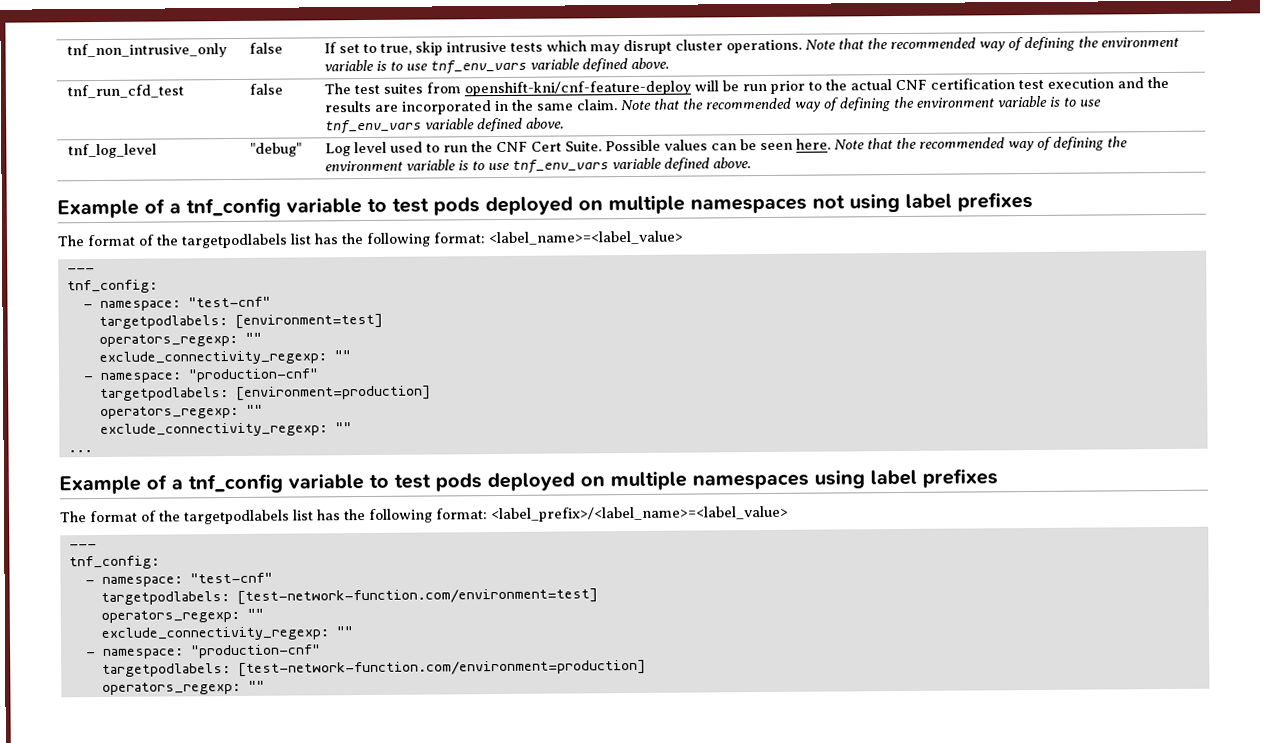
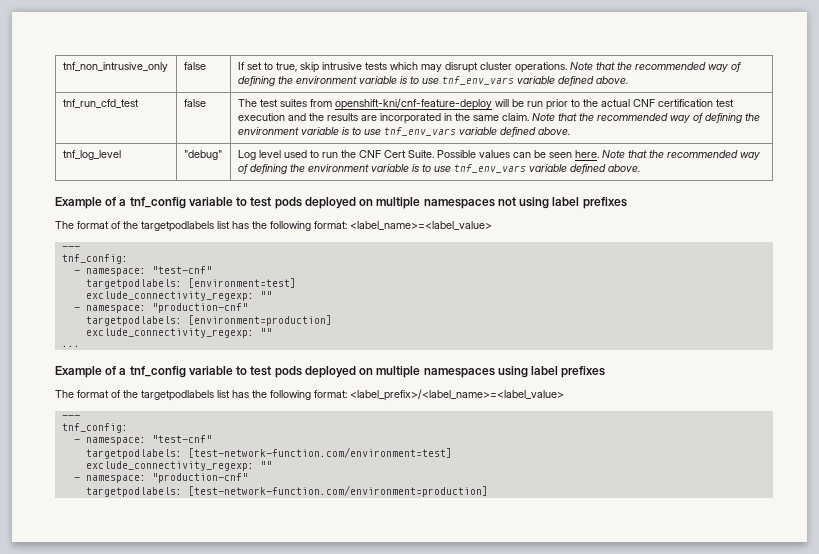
[98,332,262,348] // operators_regexp: "" -> (296, 283) none
[99,404,263,420] // operators_regexp: "" -> (332, 320) none
[100,608,264,624] // operators_regexp: "" -> (452, 452) none
[101,680,265,695] // operators_regexp: "" -> (488, 491) none

